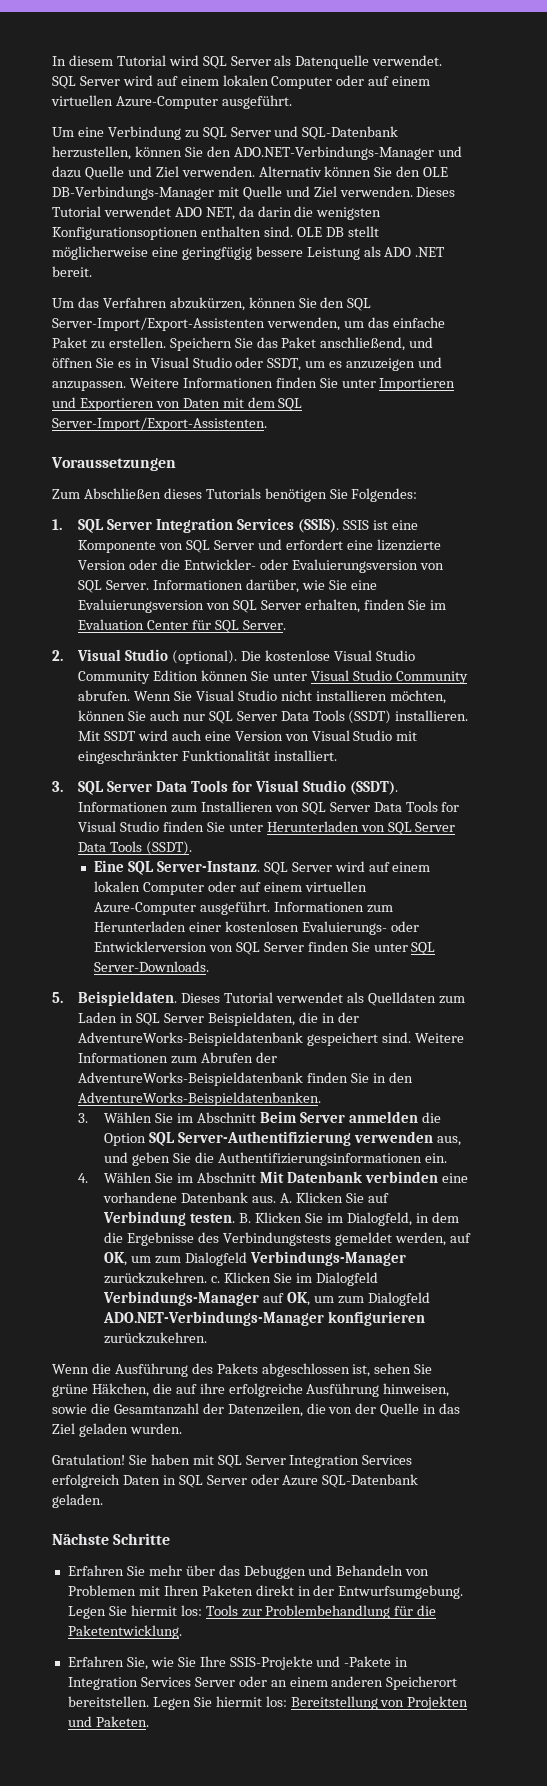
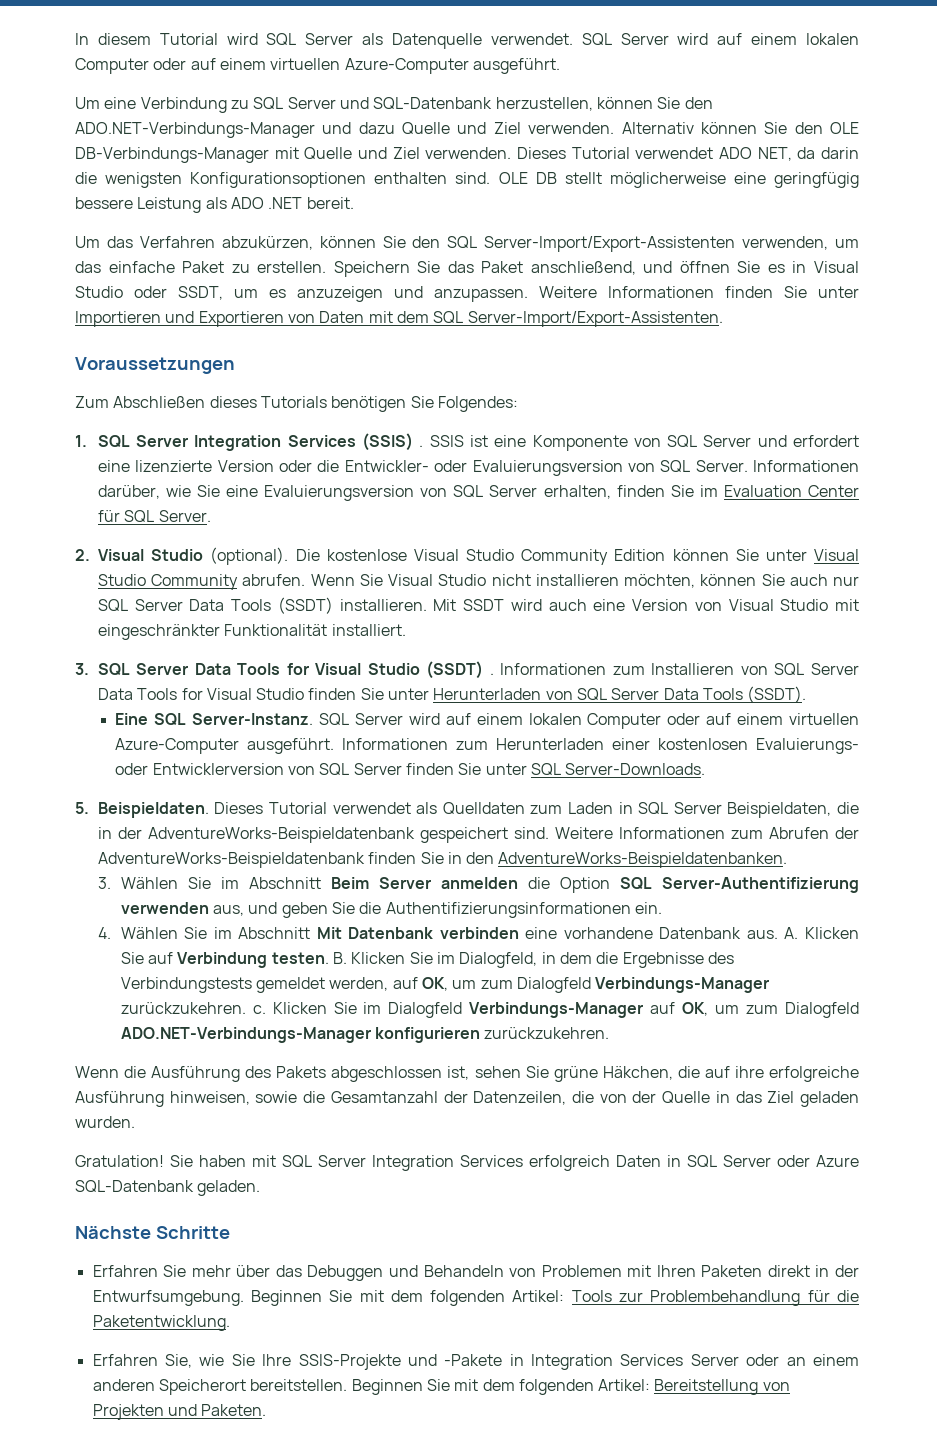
[297,519,339,533] (SSIS). -> [362,433,424,451] (SSIS) .
[349,781,398,795] (SSDT). -> [426,661,494,679] (SSDT) .
[67,1605,202,1619] Legen Sie hiermit los: -> [250,1290,565,1306] Beginnen Sie mit dem folgenden Artikel:
[152,1696,287,1710] Legen Sie hiermit los: -> [351,1379,651,1395] Beginnen Sie mit dem folgenden Artikel:

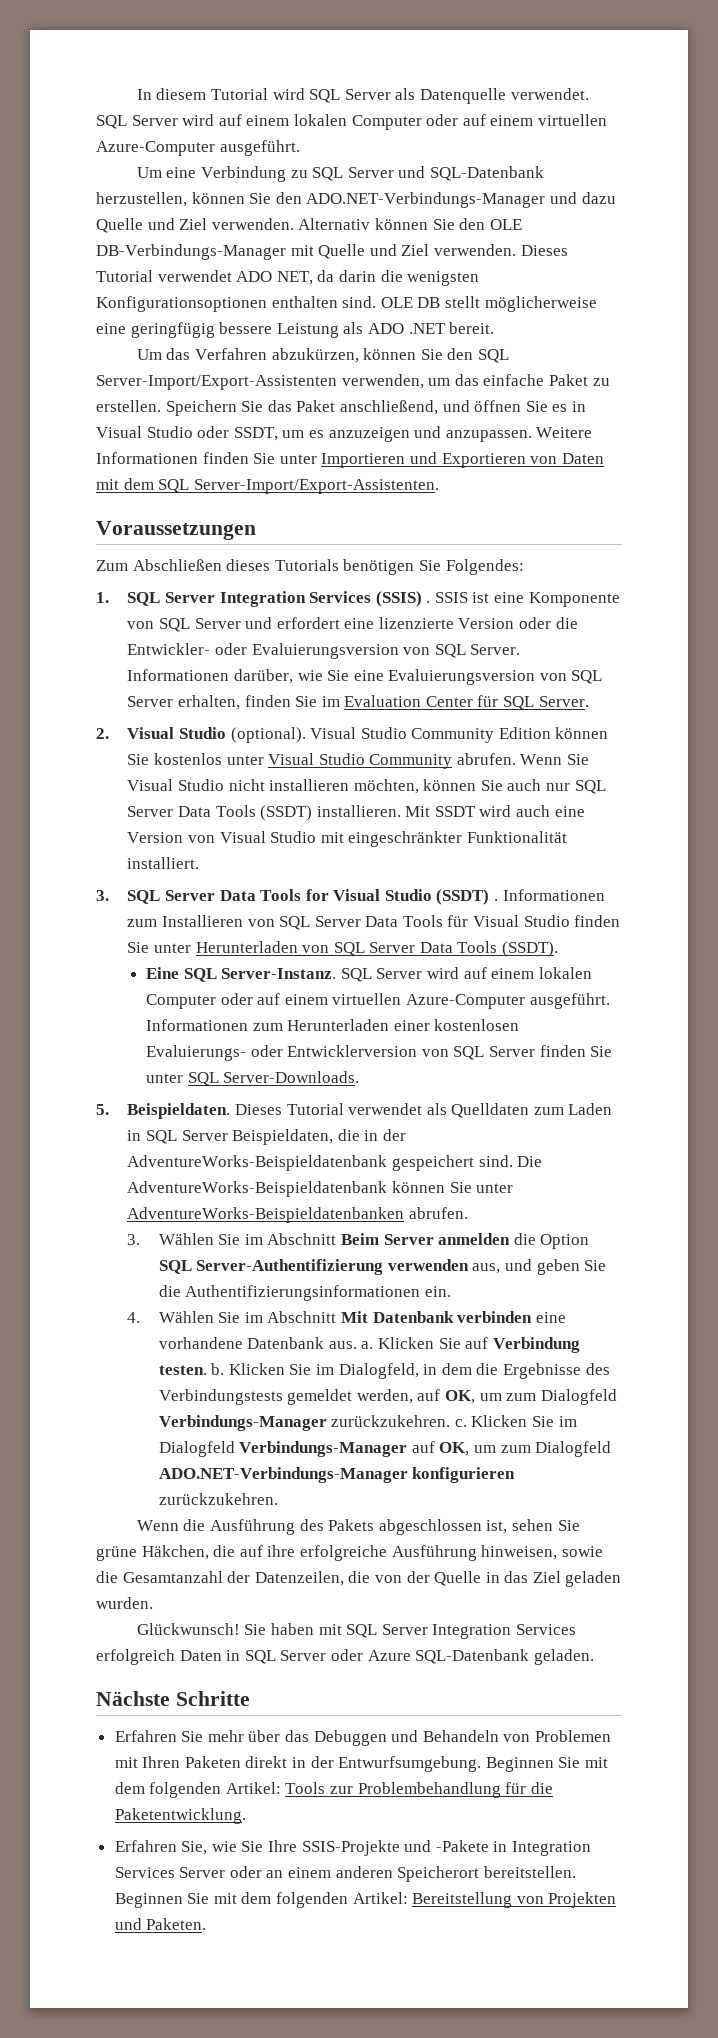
[295,549,407,561] Die kostenlose -> (306, 735) none
(759, 555) none -> [153,753,222,765] kostenlos
[181,688,203,700] for -> [447,915,469,927] für
[554,827,859,839] [97,852,788,868] Weitere Informationen zum Abrufen der AdventureWorks-Beispieldatenbank finden Sie in den AdventureWorks-Beispieldatenbanken. -> [517,1156,543,1167] [127,1181,514,1197] [127,1207,468,1223] Die AdventureWorks-Beispieldatenbank können Sie unter AdventureWorks-Beispieldatenbanken abrufen.
[784,927,799,939] A. -> [361,1341,374,1349] a.
[333,952,348,964] B. -> [211,1363,225,1375] b.
[75,1155,164,1167] Gratulation! -> [136,1623,240,1635] Glückwunsch!

